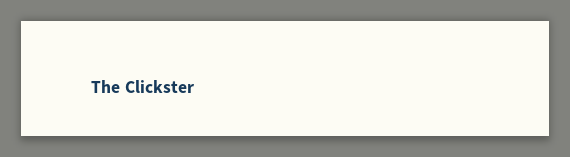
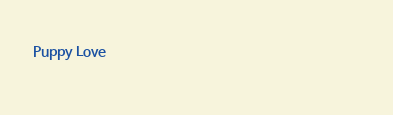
[91,80,194,93] The Clickster -> [33,46,106,61] Puppy Love

